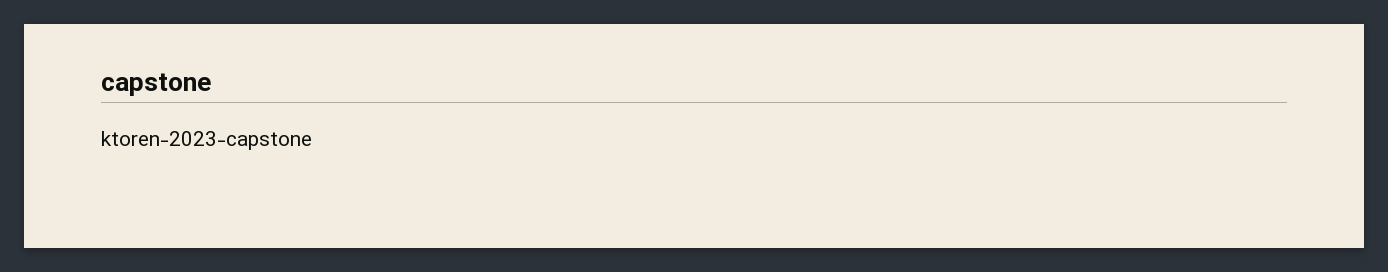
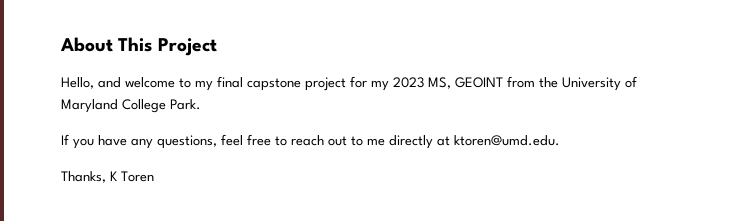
[101,73,211,96] [101,131,312,150] capstone // ktoren-2023-capstone -> [60,37,217,56] [61,76,637,91] [61,99,201,113] [61,134,560,149] [61,171,154,183] About This Project // Hello, and welcome to my final capstone project for my 2023 MS, GEOINT from the University of Maryland College Park. // If you have any questions, feel free to reach out to me directly at ktoren@umd.edu. // Thanks, K Toren

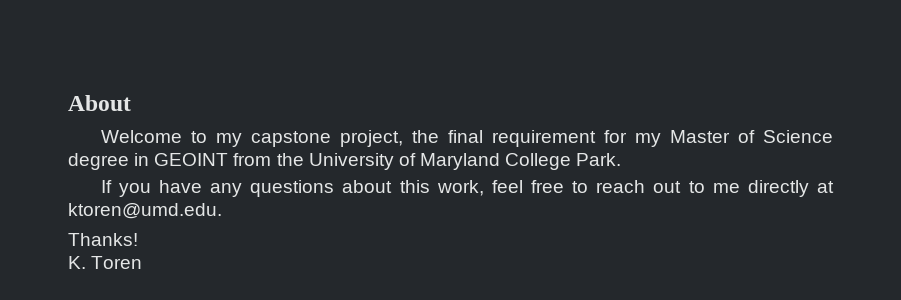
[118,37,217,56] [61,76,451,91] This Project // Hello, and welcome to my final capstone project for my 2023 MS, -> [100,130,833,147] [68,153,150,170] // Welcome to my capstone project, the final requirement for my Master of Science degree in
[157,135,217,149] questions, -> [250,180,484,197] questions about this work,
[61,171,117,183] Thanks, K -> [68,233,138,246] [68,256,86,269] Thanks! // K.

